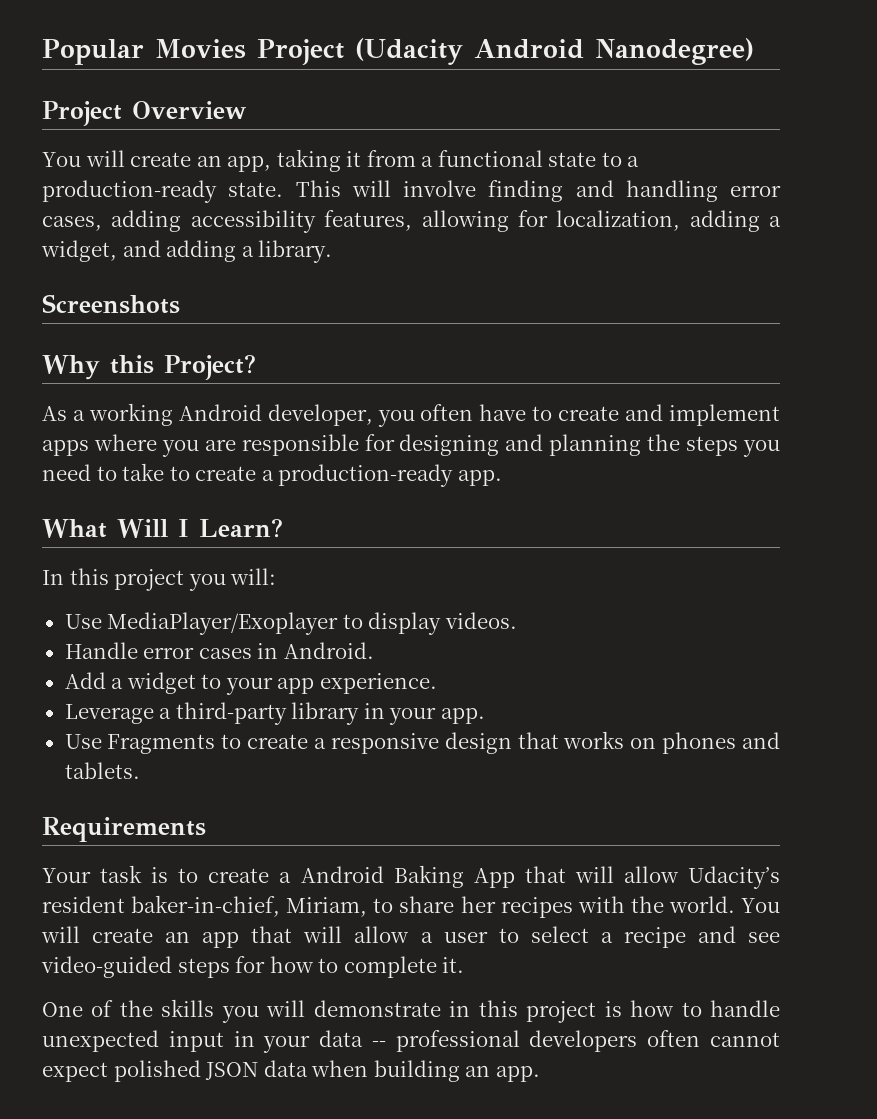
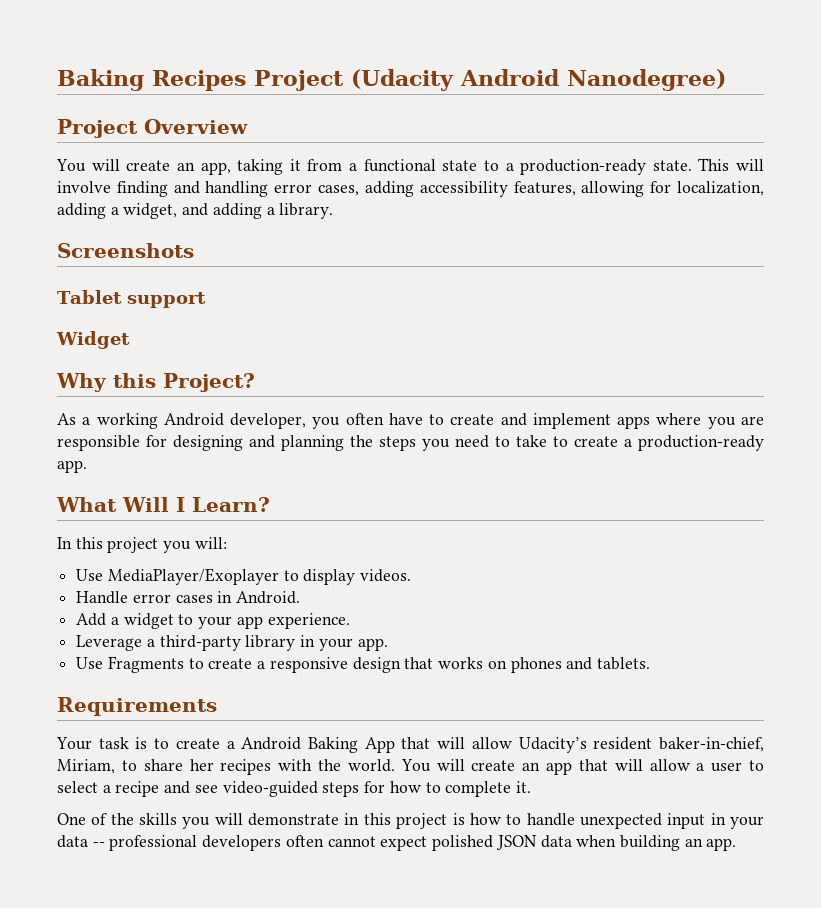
[42,39,246,65] Popular Movies -> [57,69,246,91] Baking Recipes
(180, 304) none -> [57,290,206,308] [56,331,130,349] // Tablet support // Widget

